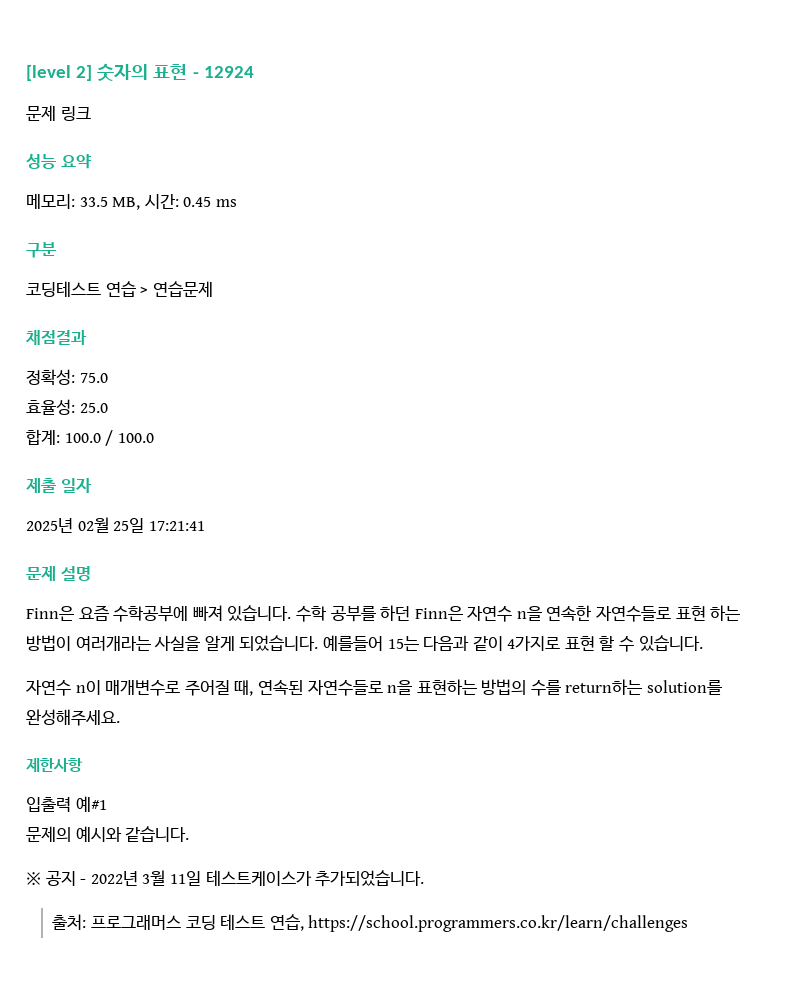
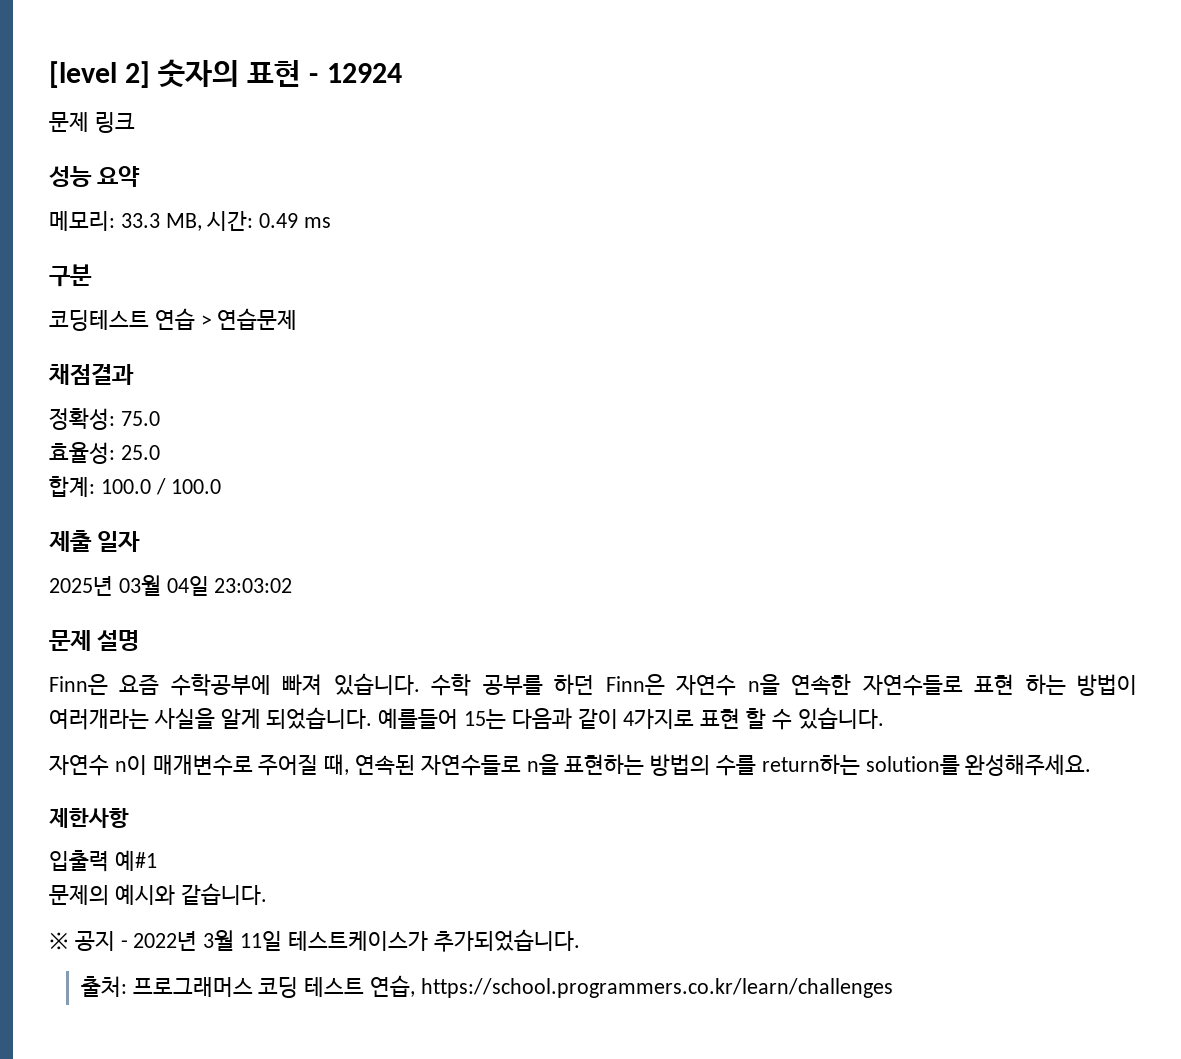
[79,197,108,207] 33.5 -> [120,213,160,228] 33.3
[183,197,212,207] 0.45 -> [259,213,299,228] 0.49
[77,517,205,533] 02월 25일 17:21:41 -> [118,575,293,596] 03월 04일 23:03:02

